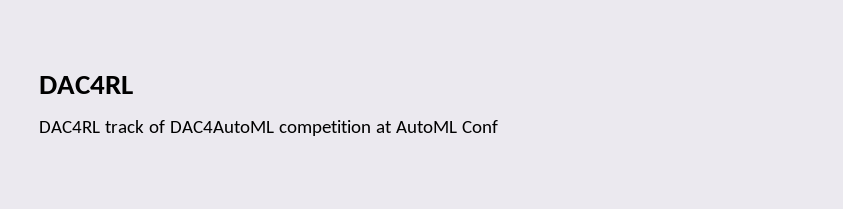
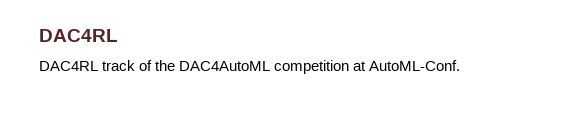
(165, 126) none -> [155,60,176,71] the
[395,120,498,133] AutoML Conf -> [369,60,461,71] AutoML-Conf.

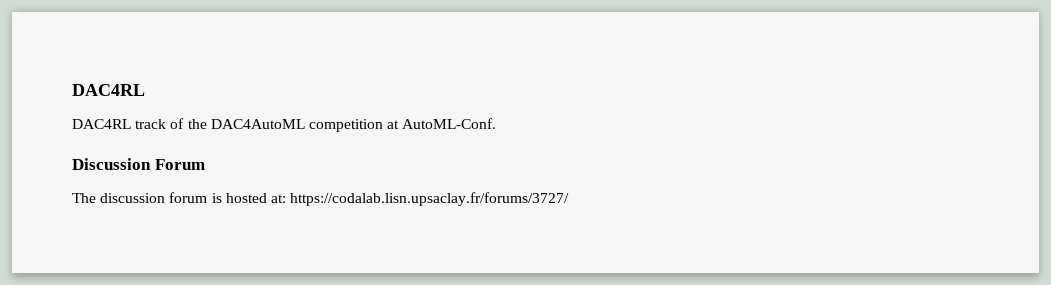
(461, 65) none -> [72,158,205,170] [72,192,570,206] // Discussion Forum // The discussion forum is hosted at: https://codalab.lisn.upsaclay.fr/forums/3727/

